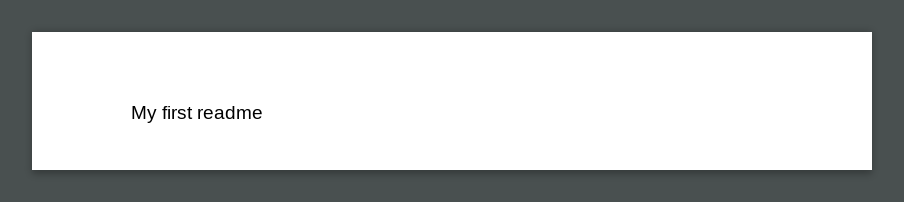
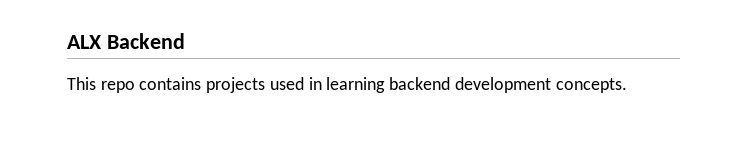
[131,106,264,123] My first readme -> [67,33,185,49] [67,77,627,93] ALX Backend // This repo contains projects used in learning backend development concepts.

